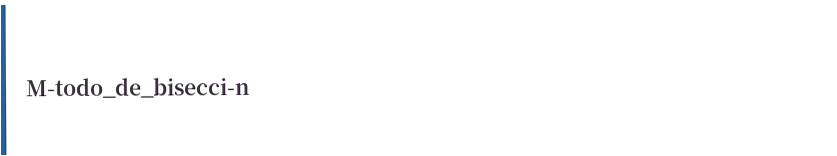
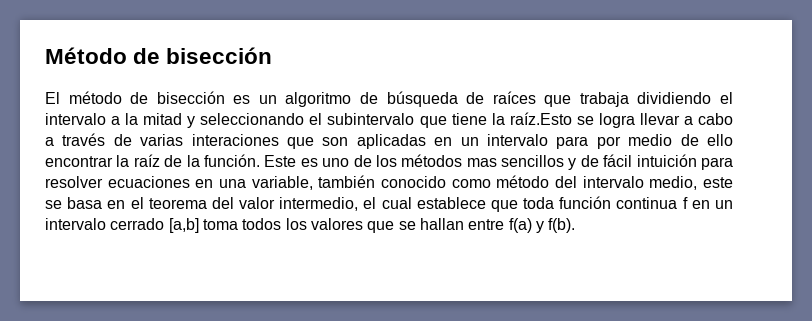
[25,76,250,99] M-todo_de_bisecci-n -> [45,47,273,64] [45,91,733,107] [45,112,733,128] [45,133,733,149] [45,154,734,170] [45,175,734,190] [45,196,733,212] [45,218,576,233] Método de bisección // El método de bisección es un algoritmo de búsqueda de raíces que trabaja dividiendo el intervalo a la mitad y seleccionando el subintervalo que tiene la raíz.Esto se logra llevar a cabo a través de varias interaciones que son aplicadas en un intervalo para por medio de ello encontrar la raíz de la función. Este es uno de los métodos mas sencillos y de fácil intuición para resolver ecuaciones en una variable, también conocido como método del intervalo medio, este se basa en el teorema del valor intermedio, el cual establece que toda función continua f en un intervalo cerrado [a,b] toma todos los valores que se hallan entre f(a) y f(b).

